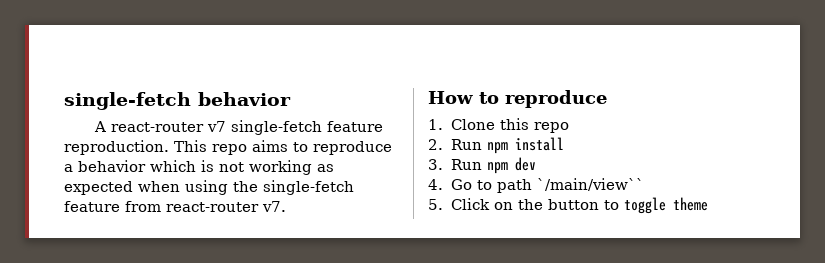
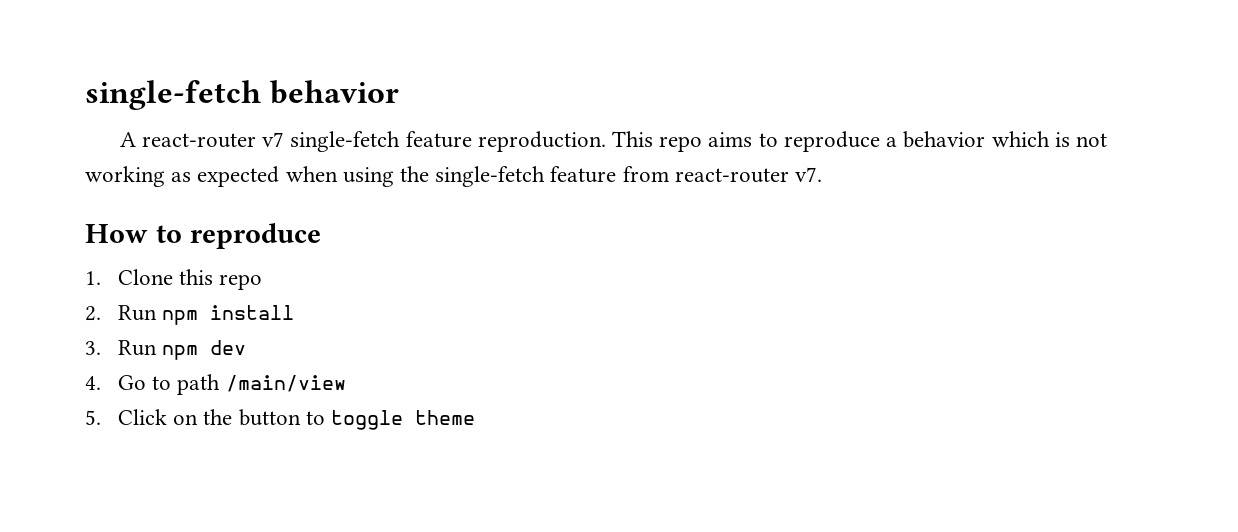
[536,178,644,191] `/main/view`` -> [225,375,346,392] /main/view

